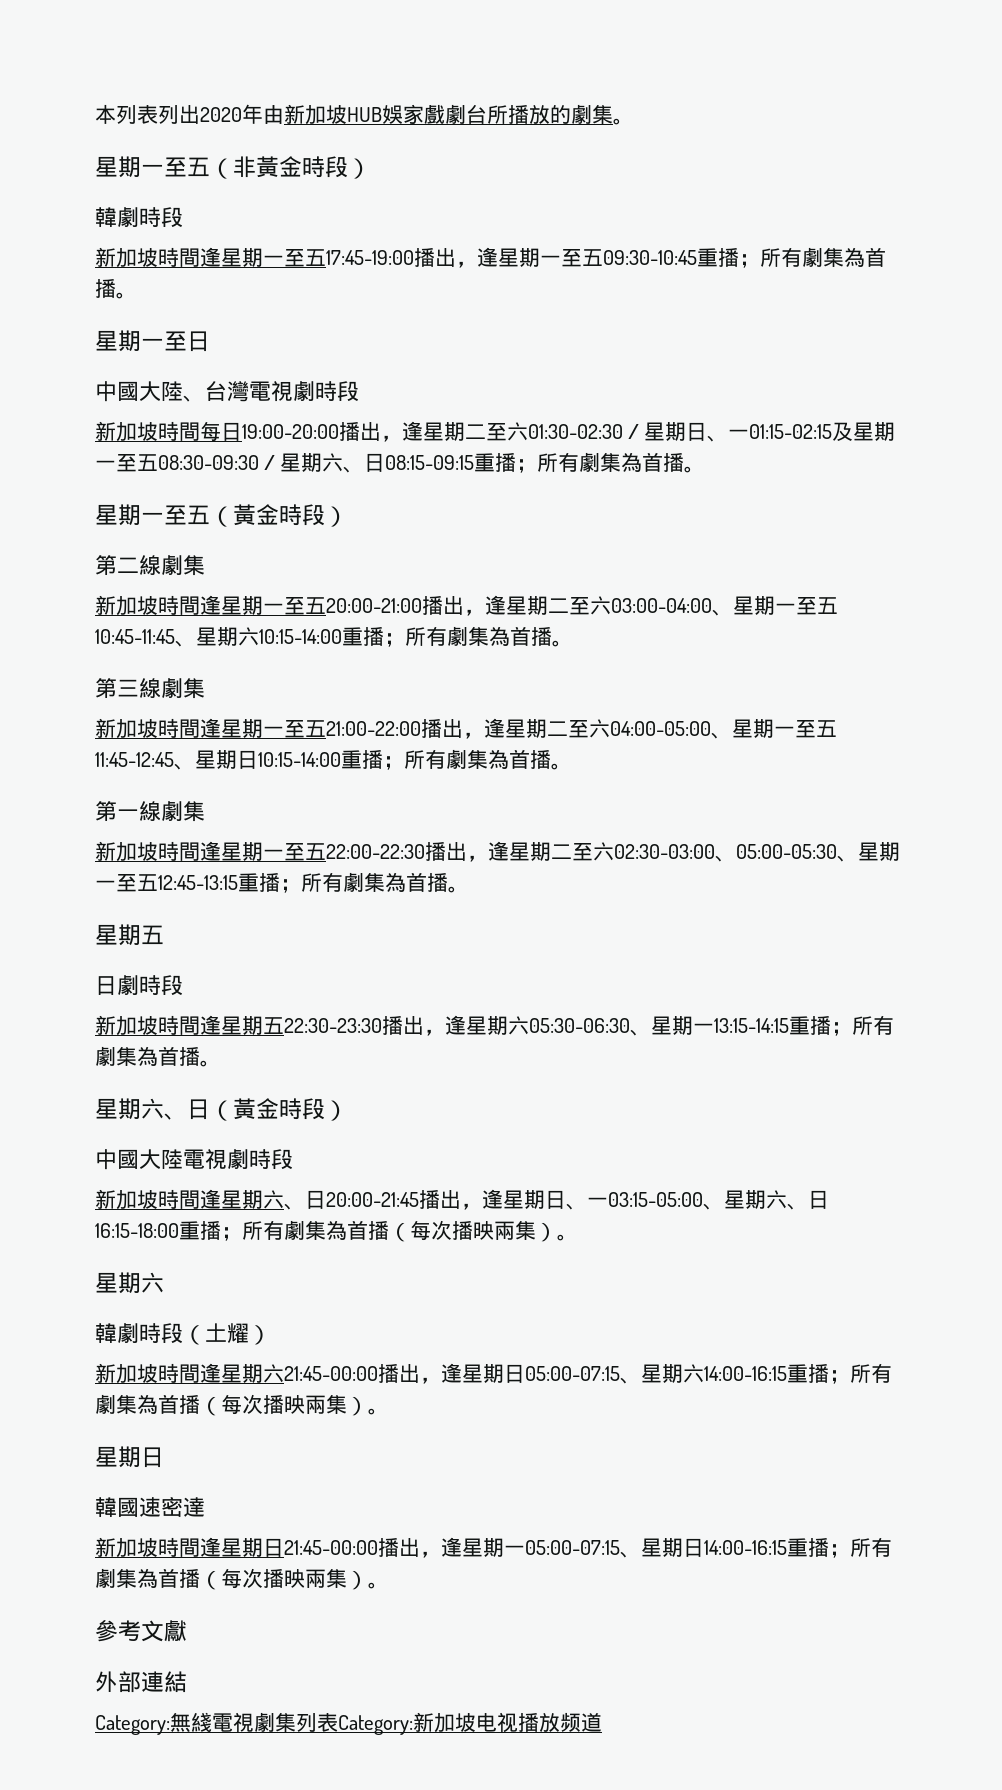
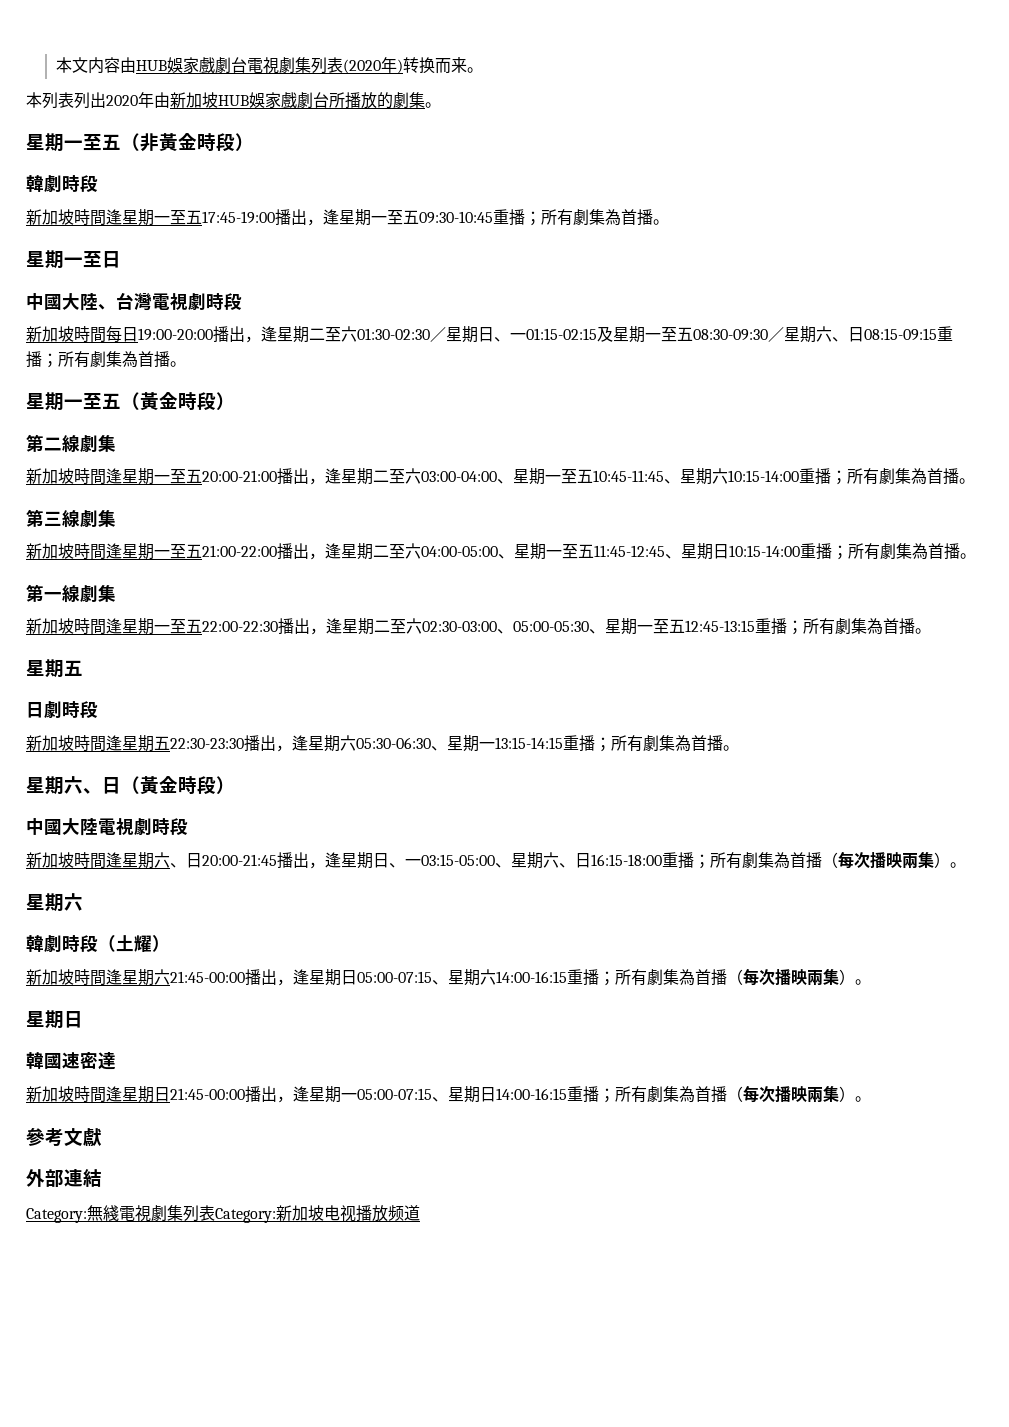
[95,104,116,124] 本 -> [55,57,483,74] [26,92,42,108] 本文内容由HUB娛家戲劇台電視劇集列表(2020年)转换而来。 // 本

